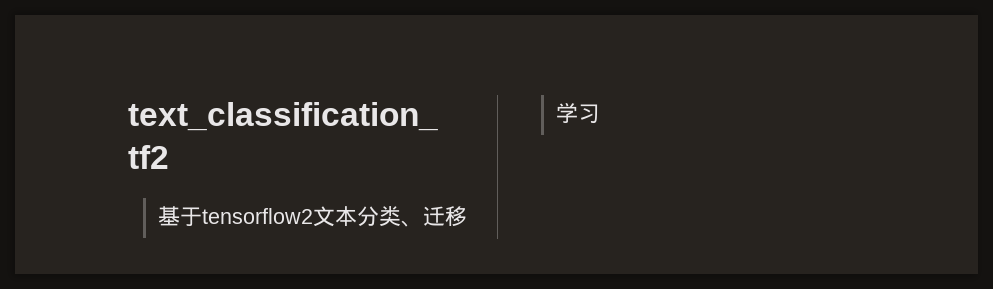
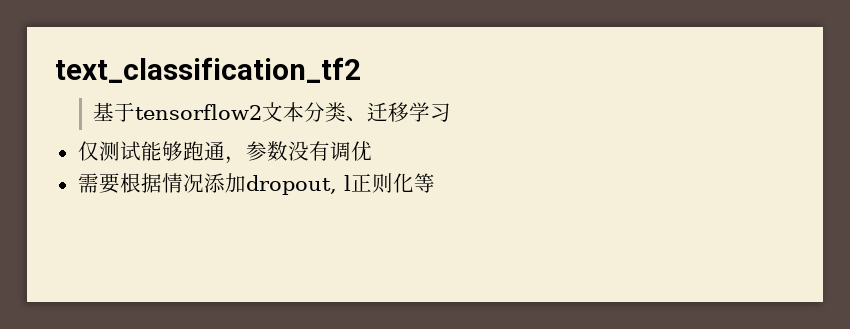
(600, 114) none -> [77,141,372,164] [77,173,435,195] // 仅测试能够跑通，参数没有调优 // 需要根据情况添加dropout, l正则化等

